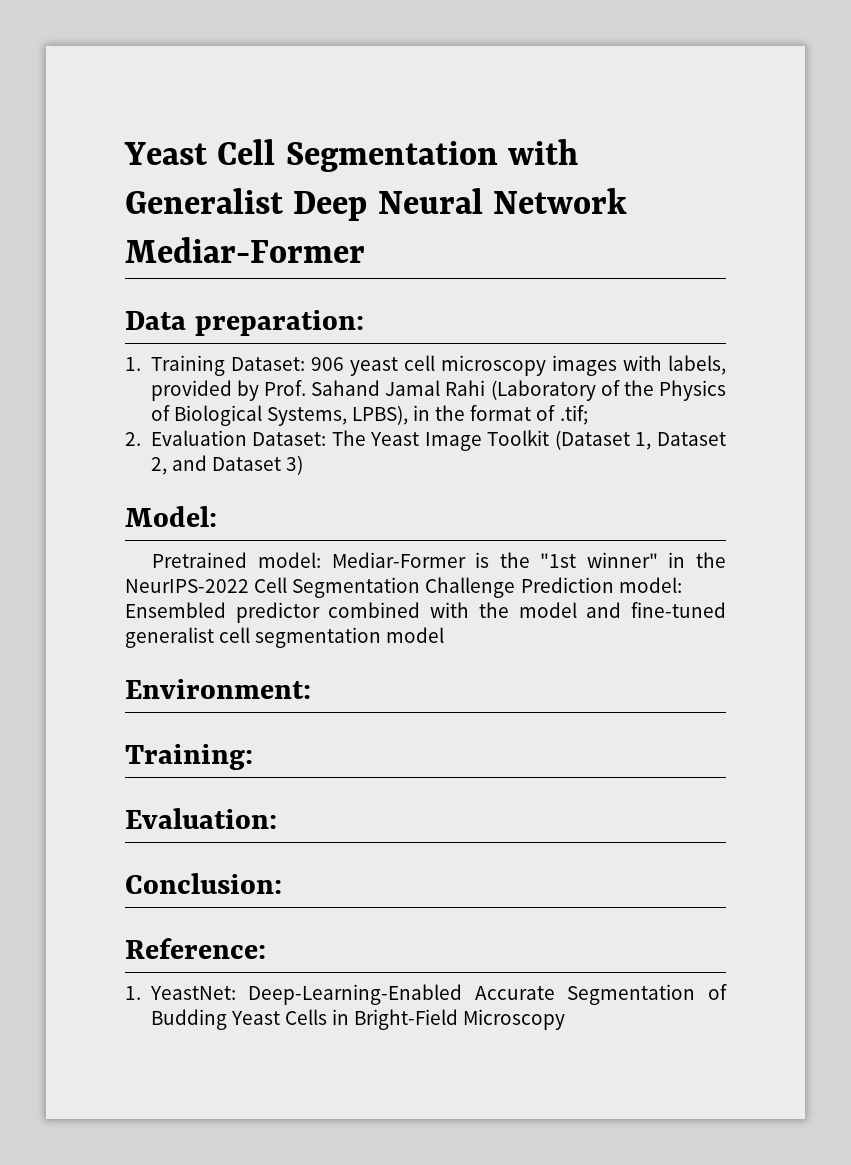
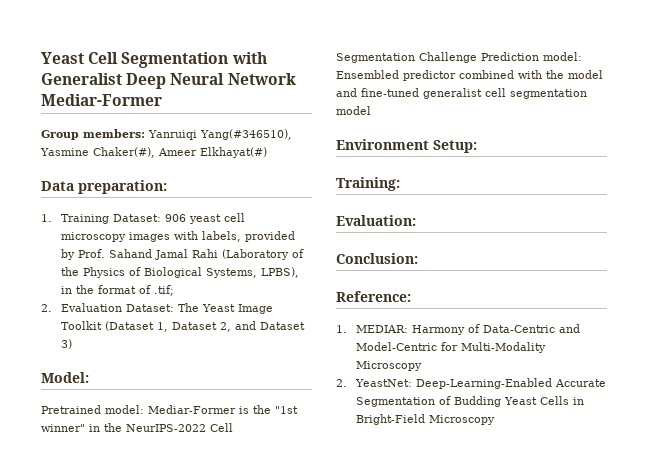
(365, 250) none -> [41,129,292,140] [40,147,267,158] // Group members: Yanruiqi Yang(#346510), Yasmine Chaker(#), Ameer Elkhayat(#)
[125,679,311,699] Environment: -> [336,139,477,153] Environment Setup:
(141, 993) none -> [356,324,581,335] [356,342,547,353] [356,361,423,371] [336,379,347,387] MEDIAR: Harmony of Data-Centric and Model-Centric for Multi-Modality Microscopy // 2.

